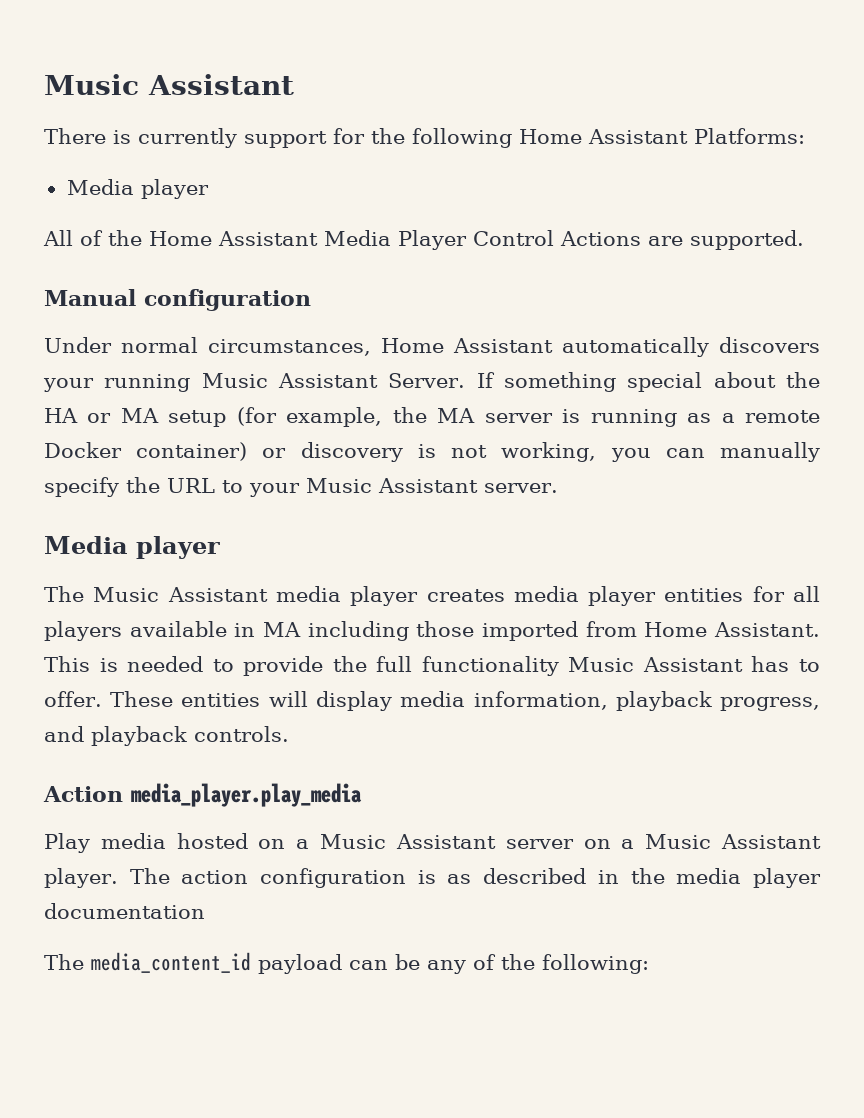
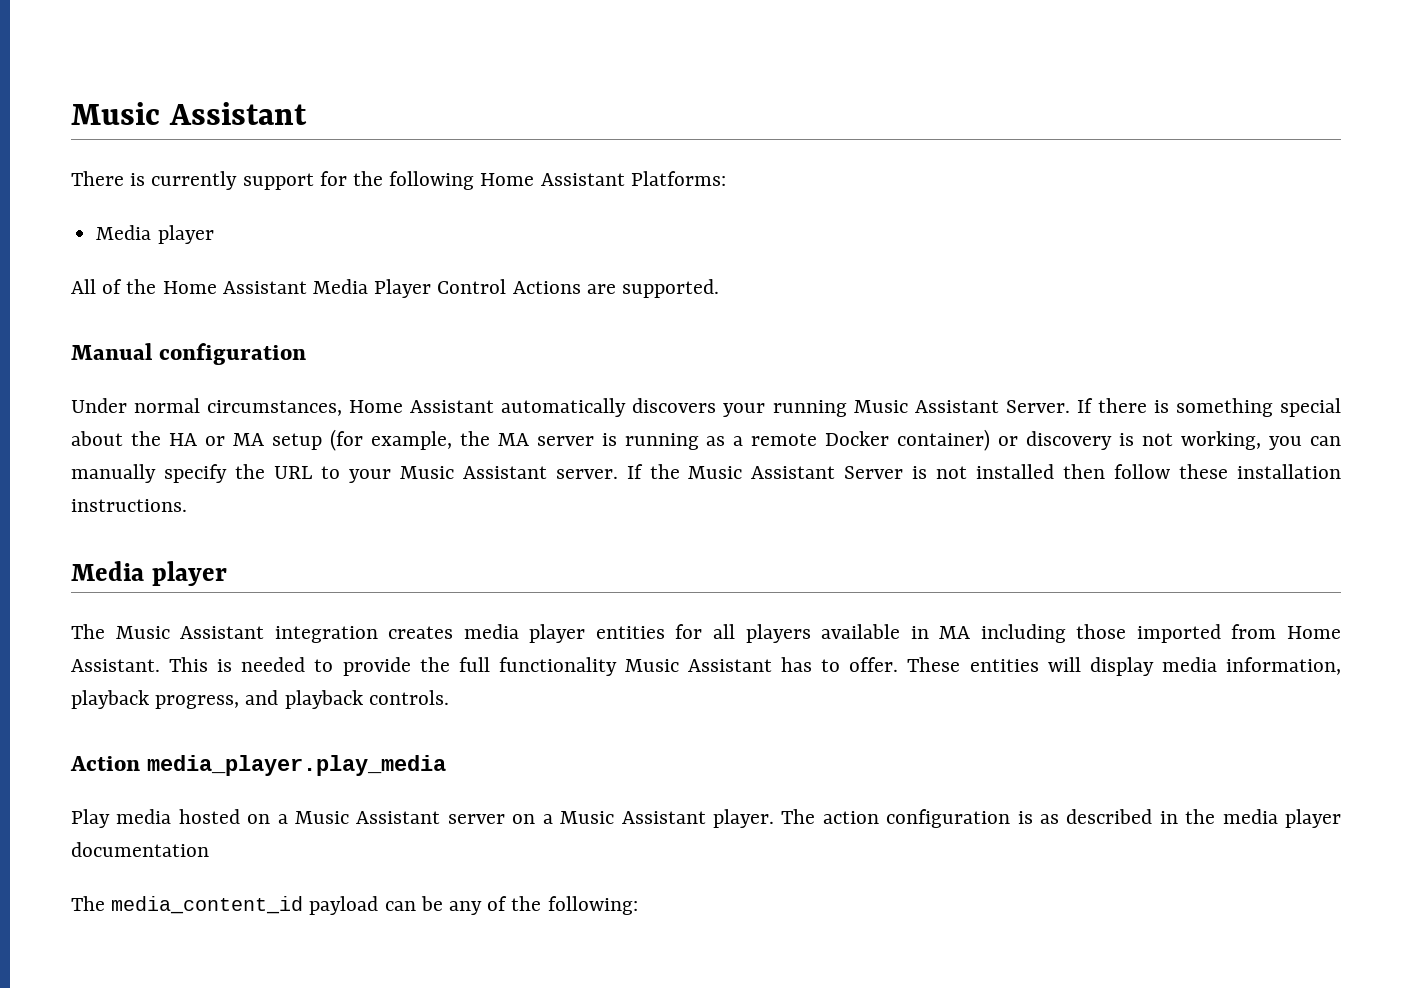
(495, 380) none -> [1097,398,1169,413] there is
(558, 488) none -> [626,464,1342,479] [71,499,187,512] If the Music Assistant Server is not installed then follow these installation instructions.
[275,586,419,606] media player -> [274,626,378,643] integration

